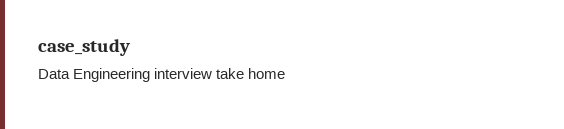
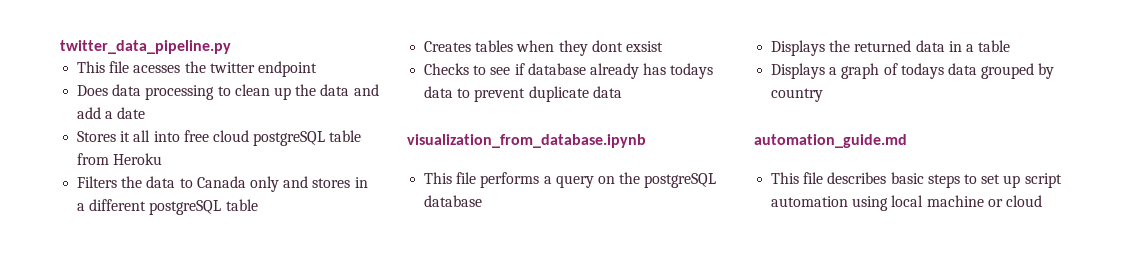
[38,39,130,56] [38,68,286,82] case_study // Data Engineering interview take home -> [60,40,231,54] [77,61,317,77] [77,84,379,100] [77,107,146,119] [77,130,362,146] [77,153,163,165] [77,176,368,192] [77,199,258,215] [424,40,663,56] [424,63,714,79] [424,86,622,102] [407,134,646,148] [424,172,717,188] [424,195,483,207] [771,40,1011,56] [771,63,1055,79] [771,88,824,102] [754,134,907,148] [771,172,1062,188] [771,195,1042,211] twitter_data_pipeline.py // This file acesses the twitter endpoint // Does data processing to clean up the data and add a date // Stores it all into free cloud postgreSQL table from Heroku // Filters the data to Canada only and stores in a different postgreSQL table // Creates tables when they dont exsist // Checks to see if database already has todays data to prevent duplicate data // visualization_from_database.ipynb // This file performs a query on the postgreSQL database // Displays the returned data in a table // Displays a graph of todays data grouped by country // automation_guide.md // This file describes basic steps to set up script automation using local machine or cloud

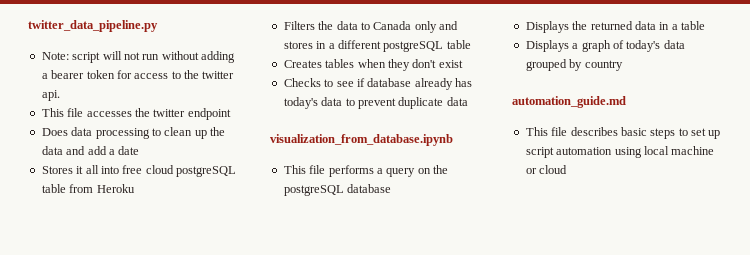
[77,61,181,73] // This file acesses -> [41,51,235,63] [41,70,235,79] [41,90,60,101] [41,108,132,117] // Note: script will not run without adding a bearer token for access to the twitter api. // This file accesses
[591,40,663,52] dont exsist -> [412,59,463,68] don't exist
[670,63,714,79] todays -> [283,97,318,109] today's
[900,63,944,79] todays -> [626,40,661,52] today's

